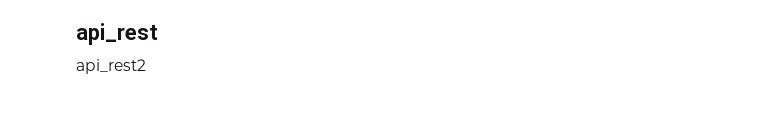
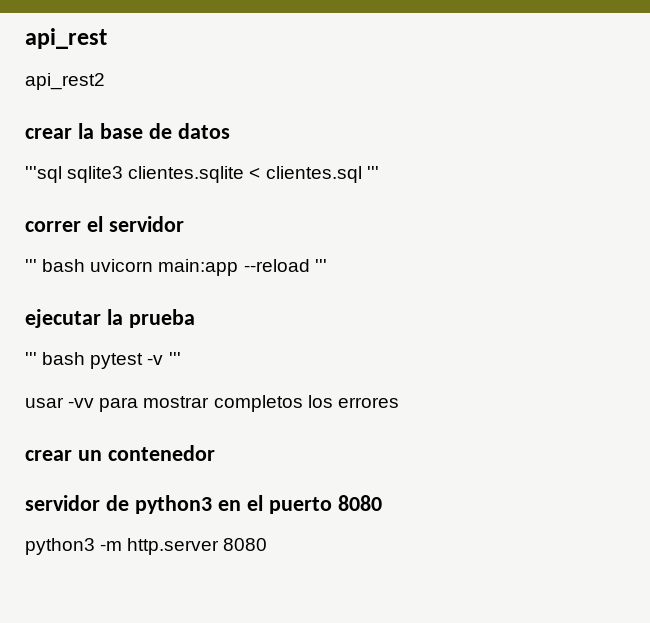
(146, 66) none -> [25,123,230,139] [25,166,379,183] [25,216,184,232] [25,259,327,276] [25,309,195,328] [25,352,181,369] [25,395,399,412] [25,445,215,461] [25,495,382,514] [25,538,268,555] // crear la base de datos // '''sql sqlite3 clientes.sqlite < clientes.sql ''' // correr el servidor // ''' bash uvicorn main:app --reload ''' // ejecutar la prueba // ''' bash pytest -v ''' // usar -vv para mostrar completos los errores // crear un contenedor // servidor de python3 en el puerto 8080 // python3 -m http.server 8080

